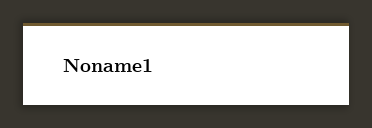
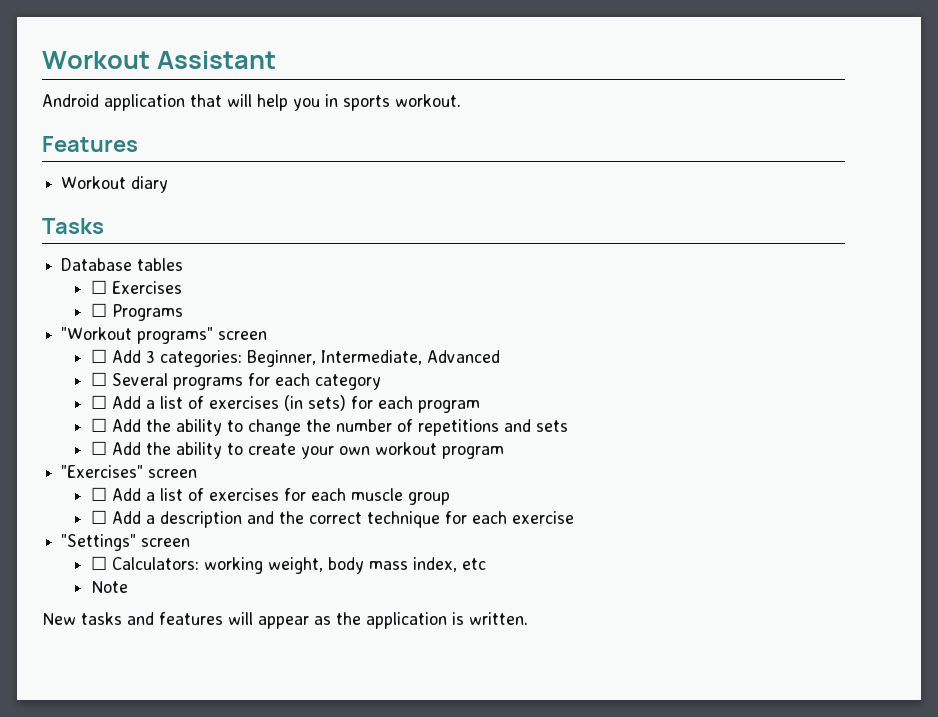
[63,59,153,72] Noname1 -> [42,51,276,69] [42,94,461,111] [42,136,138,152] [61,176,169,193] [42,218,104,234] [61,258,184,271] [91,280,183,294] [91,303,184,321] [61,327,268,344] [91,349,501,367] [91,372,382,390] [91,395,481,413] [91,418,569,436] [91,441,505,459] [61,465,198,478] [91,487,451,505] [91,510,575,528] [61,534,191,551] [91,556,487,574] [91,581,129,593] [42,612,528,629] Workout Assistant // Android application that will help you in sports workout. // Features // Workout diary // Tasks // Database tables // ☐ Exercises // ☐ Programs // "Workout programs" screen // ☐ Add 3 categories: Beginner, Intermediate, Advanced // ☐ Several programs for each category // ☐ Add a list of exercises (in sets) for each program // ☐ Add the ability to change the number of repetitions and sets // ☐ Add the ability to create your own workout program // "Exercises" screen // ☐ Add a list of exercises for each muscle group // ☐ Add a description and the correct technique for each exercise // "Settings" screen // ☐ Calculators: working weight, body mass index, etc // Note // New tasks and features will appear as the application is written.

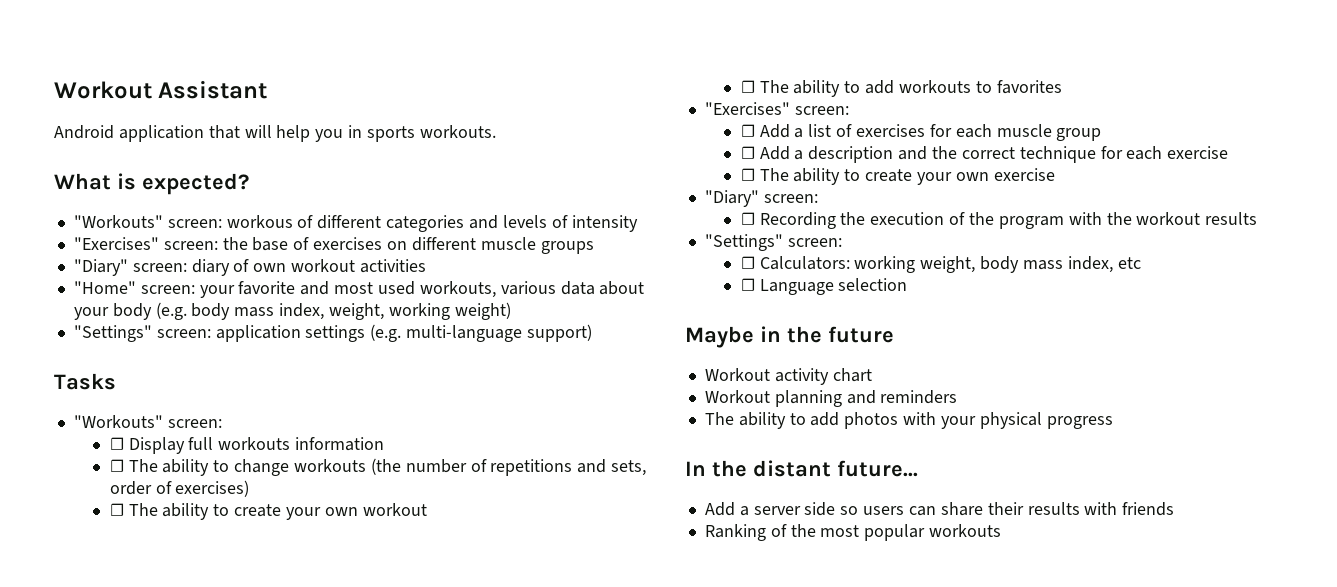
[395,94,461,107] [42,136,138,152] [61,176,169,193] workout. // Features // Workout diary -> [419,125,496,138] [54,173,249,195] [73,215,638,232] [73,237,594,254] [73,259,426,276] [73,281,645,298] [73,302,511,320] [73,324,592,342] workouts. // What is expected? // "Workouts" screen: workous of different categories and levels of intensity // "Exercises" screen: the base of exercises on different muscle groups // "Diary" screen: diary of own workout activities // "Home" screen: your favorite and most used workouts, various data about your body (e.g. body mass index, weight, working weight) // "Settings" screen: application settings (e.g. multi-language support)
[61,258,184,271] [91,280,183,294] [91,303,184,321] [61,327,268,344] [91,349,501,367] [91,372,382,390] [91,395,481,413] [91,418,172,432] Database tables // ☐ Exercises // ☐ Programs // "Workout programs" screen // ☐ Add 3 categories: Beginner, Intermediate, Advanced // ☐ Several programs for each category // ☐ Add a list of exercises (in sets) for each program // ☐ Add the -> [73,415,222,428] [109,437,385,454] [109,459,158,472] "Workouts" screen: // ☐ Display full workouts information // ☐ The
[306,419,332,432] the -> [293,458,401,475] workouts (the
[536,420,569,432] [91,441,172,455] sets // ☐ Add the -> [611,460,647,476] [109,480,250,497] [109,503,158,516] sets, order of exercises) // ☐ The
[442,446,505,459] [61,465,198,478] program // "Exercises" screen -> [740,80,1062,97] [704,102,849,115] // ☐ The ability to add workouts to favorites // "Exercises" screen:
[61,534,191,551] // "Settings" screen -> [740,168,1055,185] [704,190,818,207] [740,212,1258,229] [704,234,842,251] // ☐ The ability to create your own exercise // "Diary" screen: // ☐ Recording the execution of the program with the workout results // "Settings" screen:
[91,581,129,593] [42,612,528,629] Note // New tasks and features will appear as the application is written. -> [740,278,908,295] [685,326,894,348] [704,368,872,385] [704,390,958,407] [704,412,1113,429] [685,460,918,477] [704,502,1175,516] [704,524,1002,541] ☐ Language selection // Maybe in the future // Workout activity chart // Workout planning and reminders // The ability to add photos with your physical progress // In the distant future... // Add a server side so users can share their results with friends // Ranking of the most popular workouts

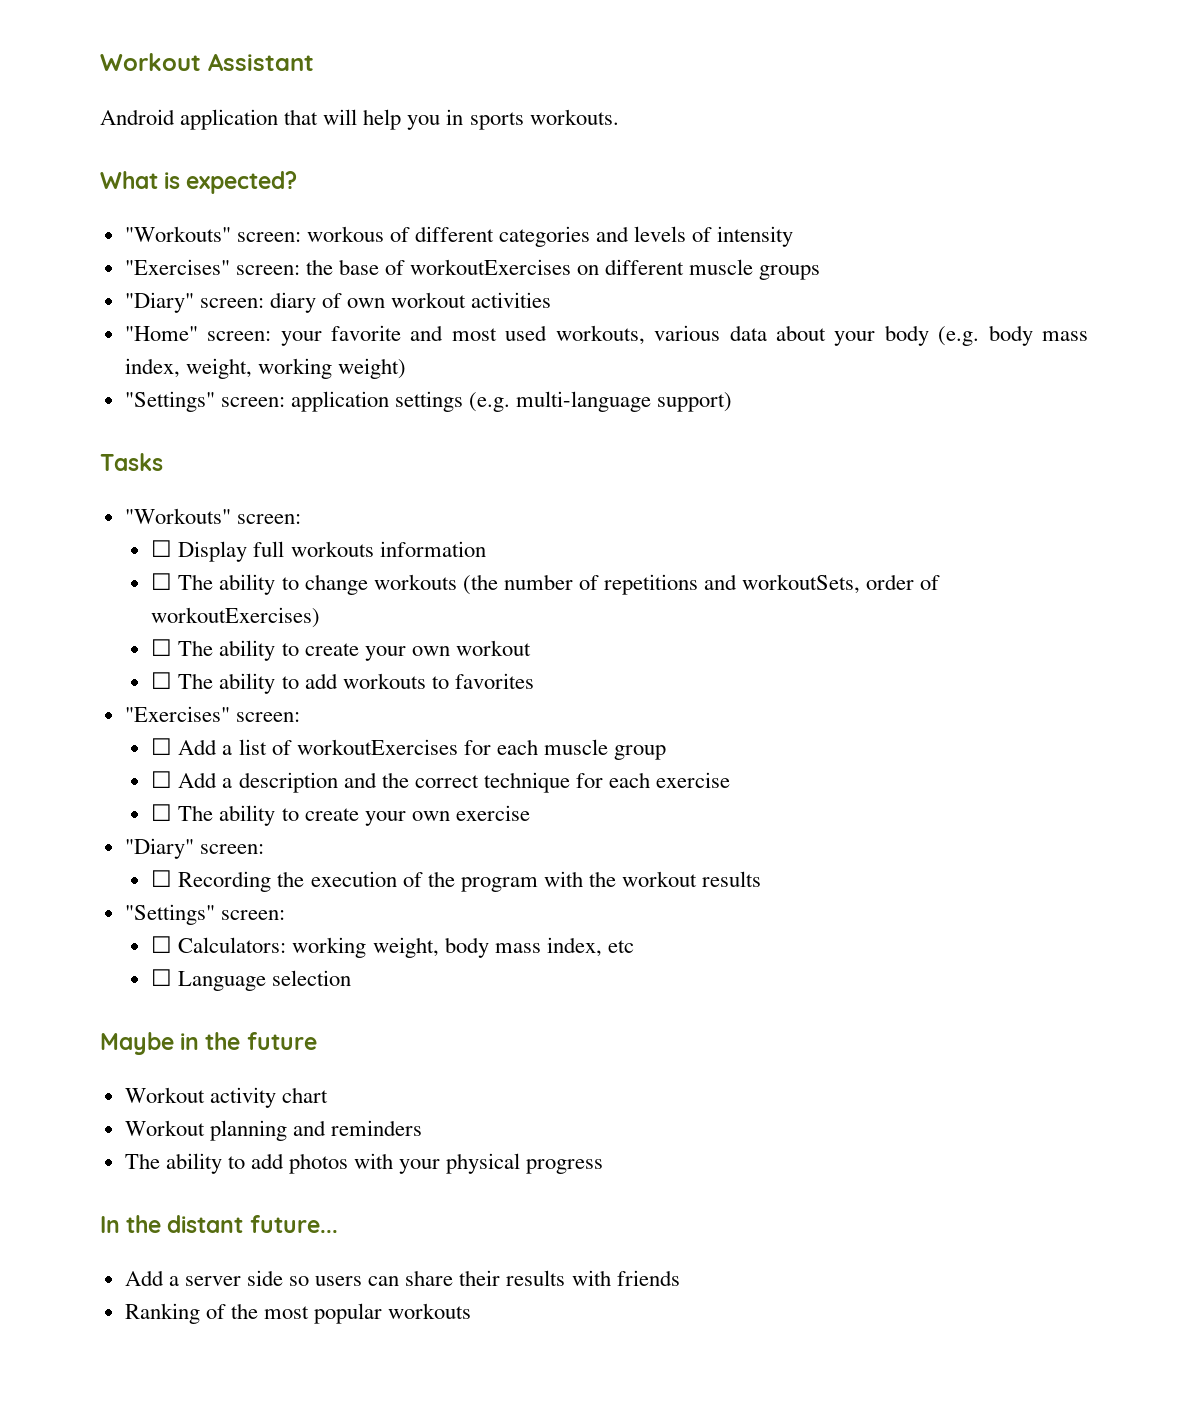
[313,237,383,250] exercises -> [410,259,572,275] workoutExercises
[611,460,647,476] sets, -> [742,574,861,594] workoutSets,
[175,480,250,497] exercises) -> [151,607,321,628] workoutExercises)
[855,124,925,137] exercises -> [296,739,458,755] workoutExercises

